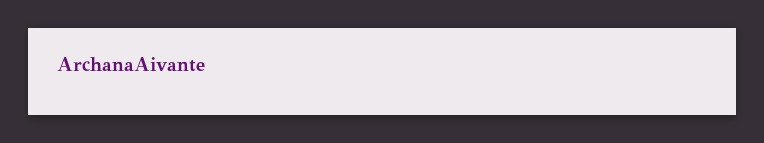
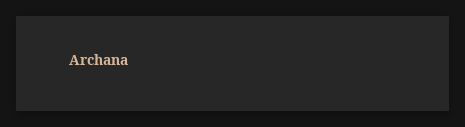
[57,57,205,72] ArchanaAivante -> [69,54,128,65] Archana

